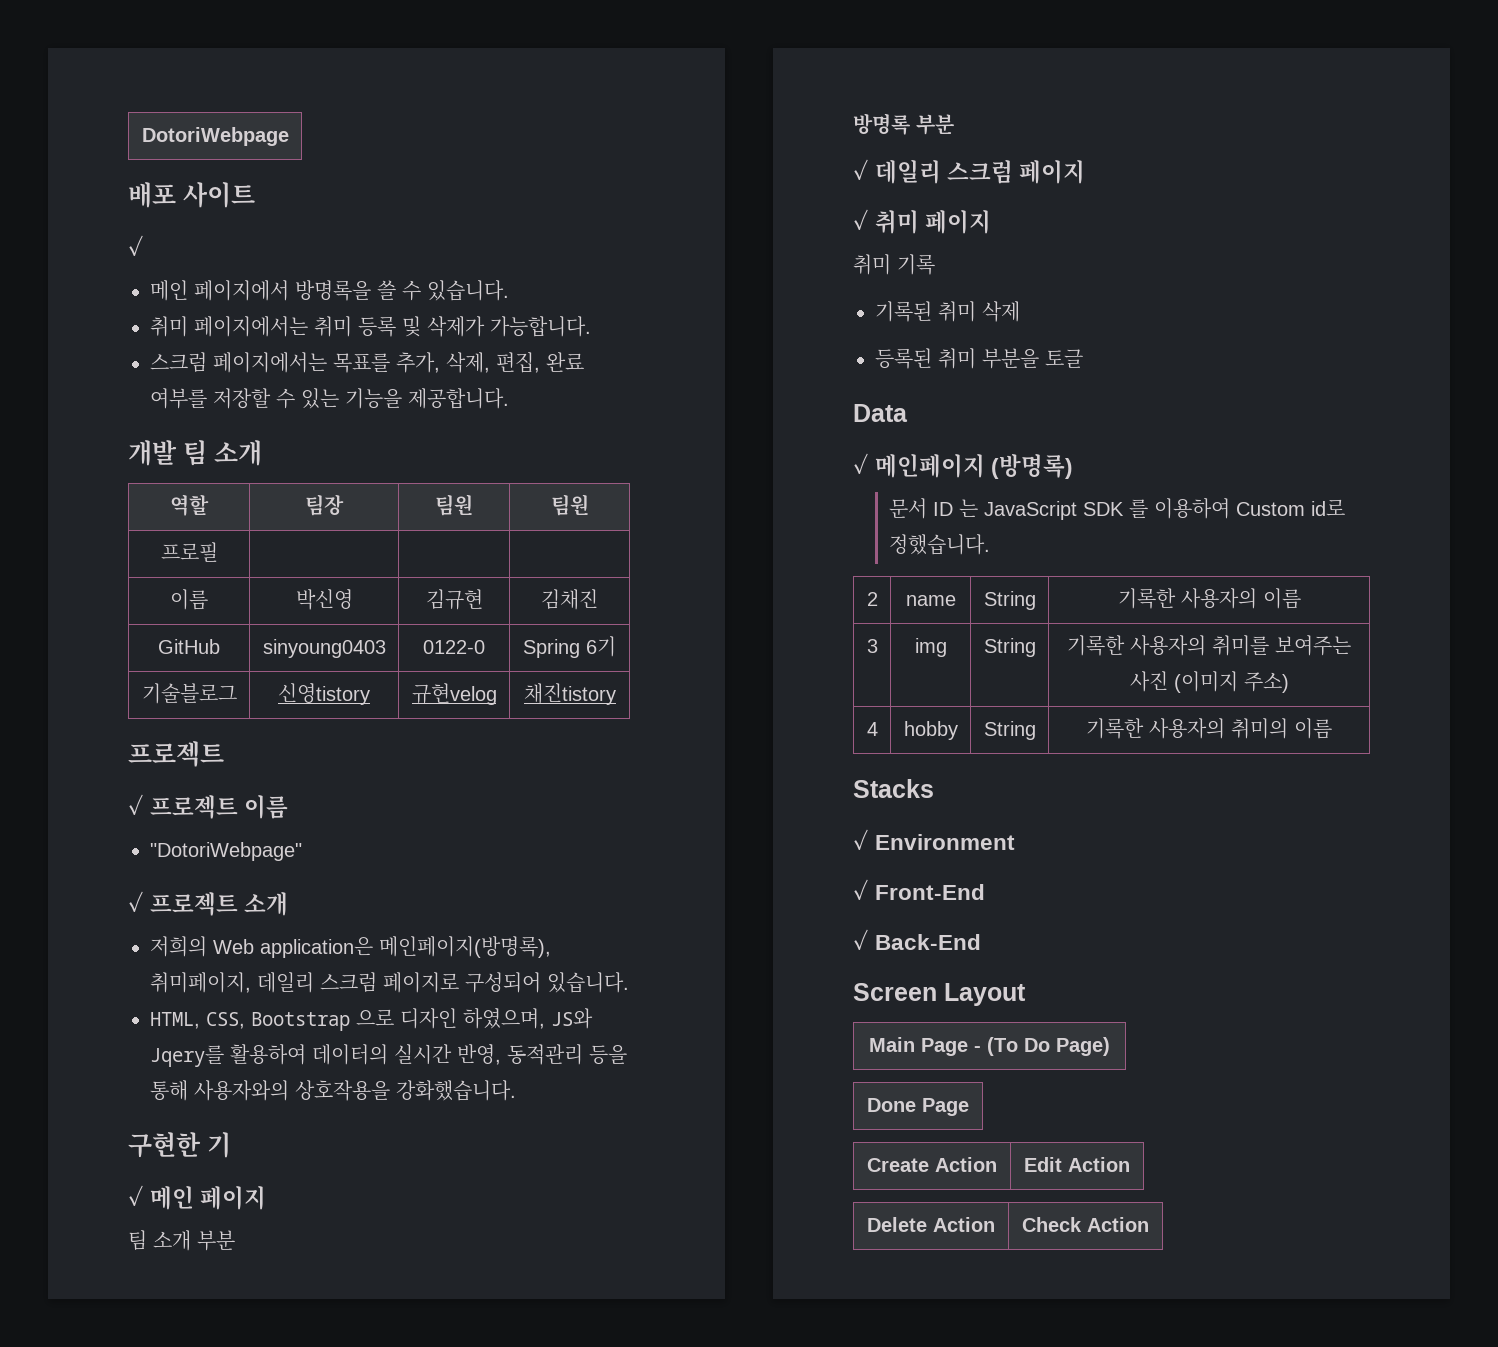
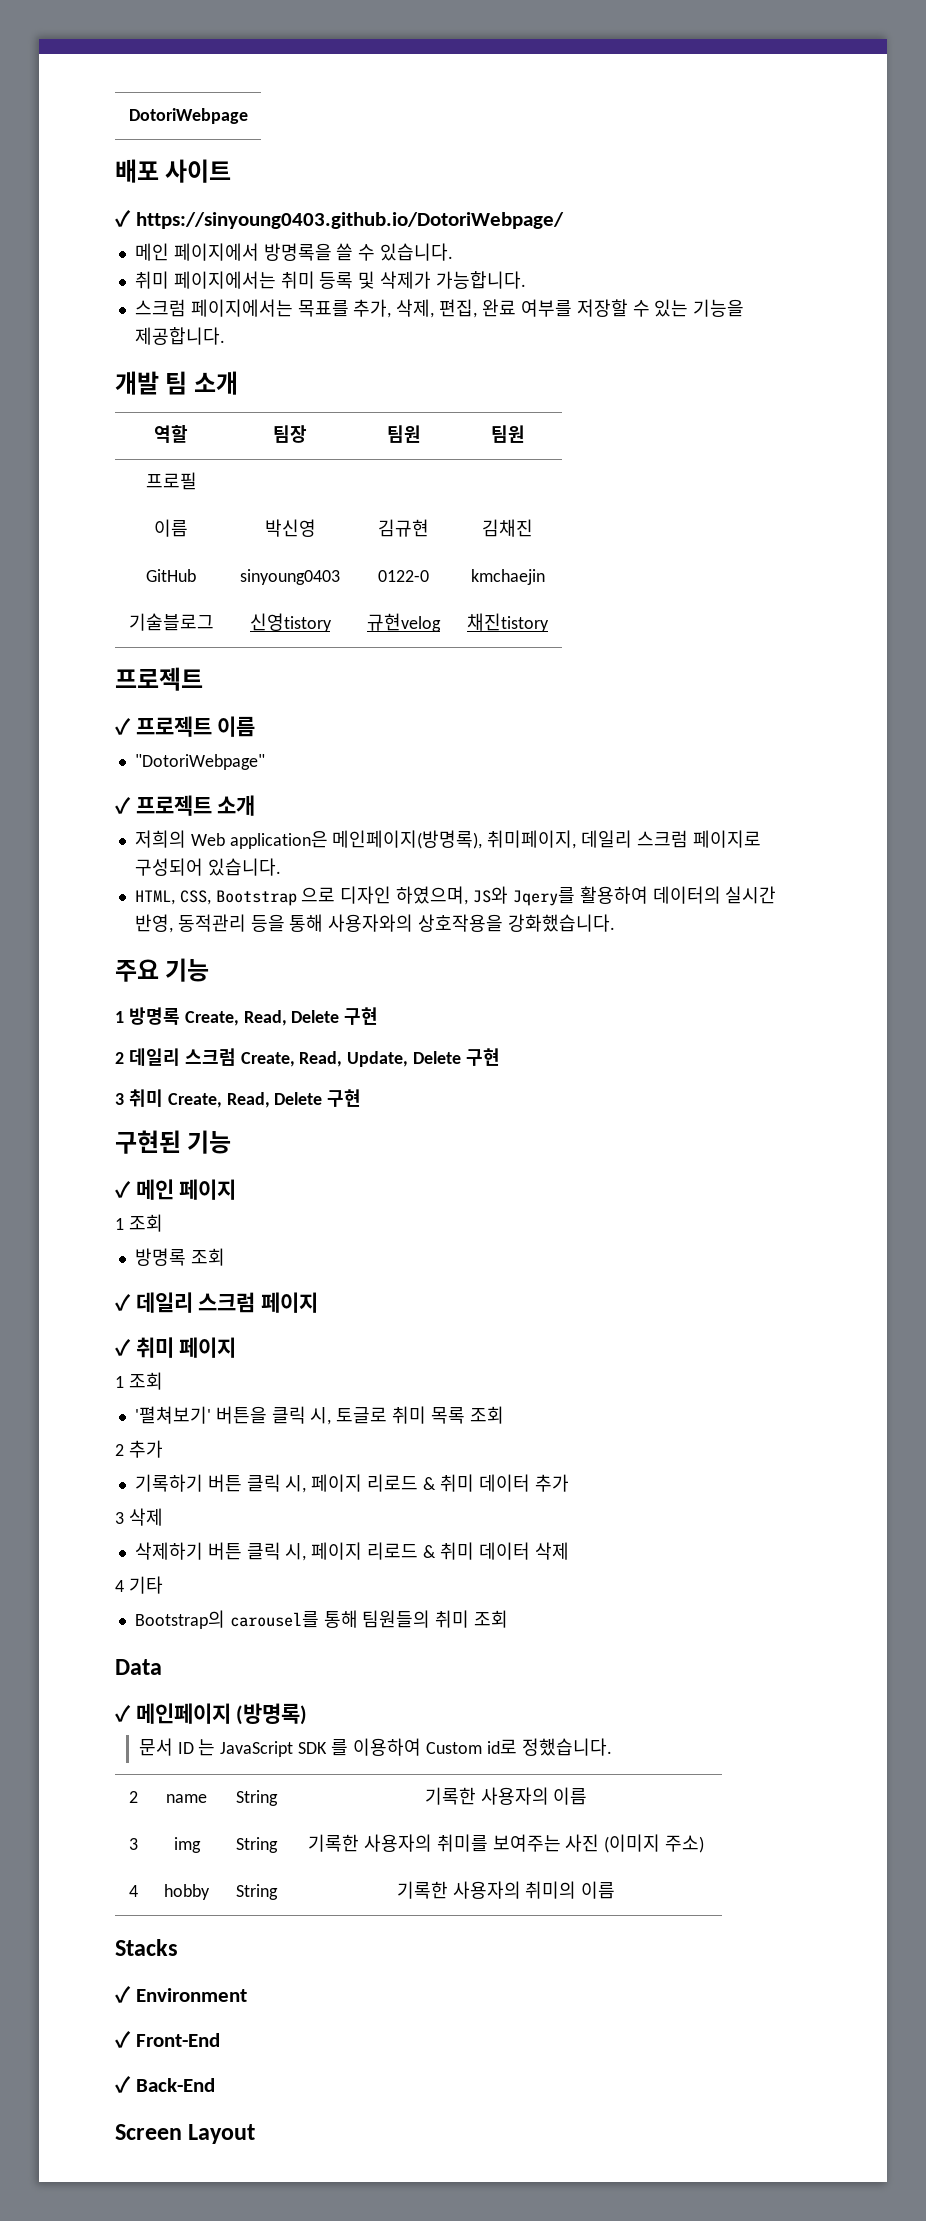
(144, 245) none -> [135,212,564,229] https://sinyoung0403.github.io/DotoriWebpage/
[523,636,616,658] Spring 6기 -> [470,569,545,585] kmchaejin
[128,1132,231,1158] 구현한 기 -> [115,958,210,982] [115,1007,379,1026] [115,1048,501,1067] [115,1089,362,1108] [115,1130,232,1154] 주요 기능 // 1 방명록 Create, Read, Delete 구현 // 2 데일리 스크럼 Create, Read, Update, Delete 구현 // 3 취미 Create, Read, Delete 구현 // 구현된 기능
[128,1230,235,1251] [853,113,954,135] 팀 소개 부분 // 방명록 부분 -> [115,1214,163,1232] [134,1248,225,1266] 1 조회 // 방명록 조회
[853,254,935,275] [875,301,1020,322] [875,348,1083,369] 취미 기록 // 기록된 취미 삭제 // 등록된 취미 부분을 토글 -> [115,1372,163,1390] [134,1406,504,1425] [115,1440,163,1458] [134,1474,569,1493] [115,1508,163,1526] [134,1542,569,1561] [115,1576,163,1594] [134,1610,509,1629] 1 조회 // '펼쳐보기' 버튼을 클릭 시, 토글로 취미 목록 조회 // 2 추가 // 기록하기 버튼 클릭 시, 페이지 리로드 & 취미 데이터 추가 // 3 삭제 // 삭제하기 버튼 클릭 시, 페이지 리로드 & 취미 데이터 삭제 // 4 기타 // Bootstrap의 carousel를 통해 팀원들의 취미 조회
[869,1037,1110,1056] [867,1098,969,1116] [867,1157,997,1172] [1024,1157,1130,1172] [867,1217,995,1232] [1022,1217,1149,1232] // Main Page - (To Do Page) // Done Page // Create Action | Edit Action // Delete Action | Check Action -> (256, 2134) none

